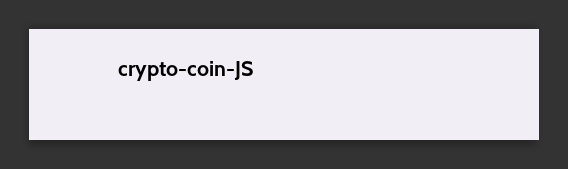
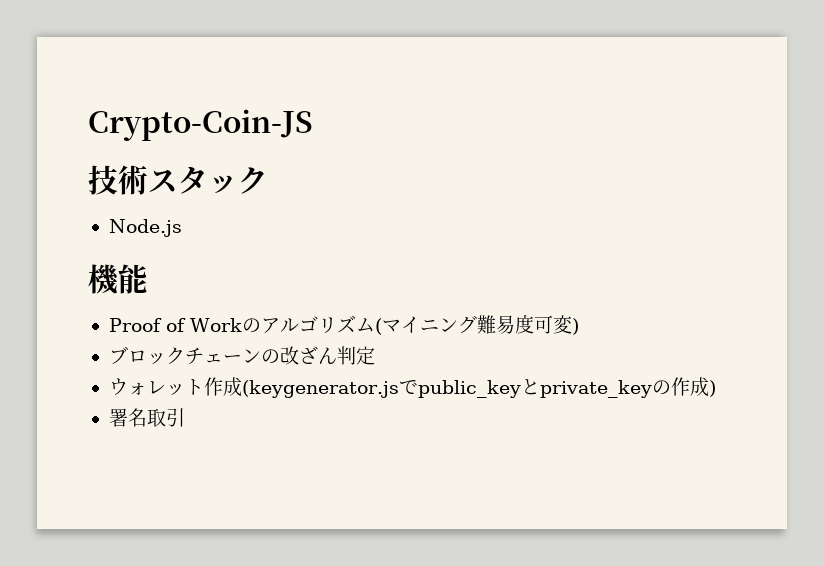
[118,61,253,81] crypto-coin-JS -> [88,109,313,141] [88,165,268,195] [108,219,182,237] [88,264,148,295] [108,315,579,335] [108,346,375,365] [108,377,716,398] [108,408,185,427] Crypto-Coin-JS // 技術スタック // Node.js // 機能 // Proof of Workのアルゴリズム(マイニング難易度可変) // ブロックチェーンの改ざん判定 // ウォレット作成(keygenerator.jsでpublic_keyとprivate_keyの作成) // 署名取引

